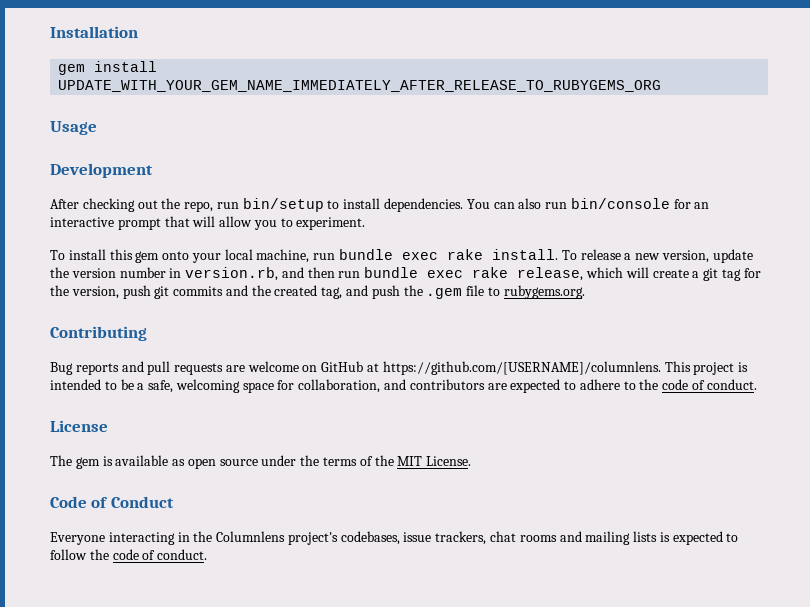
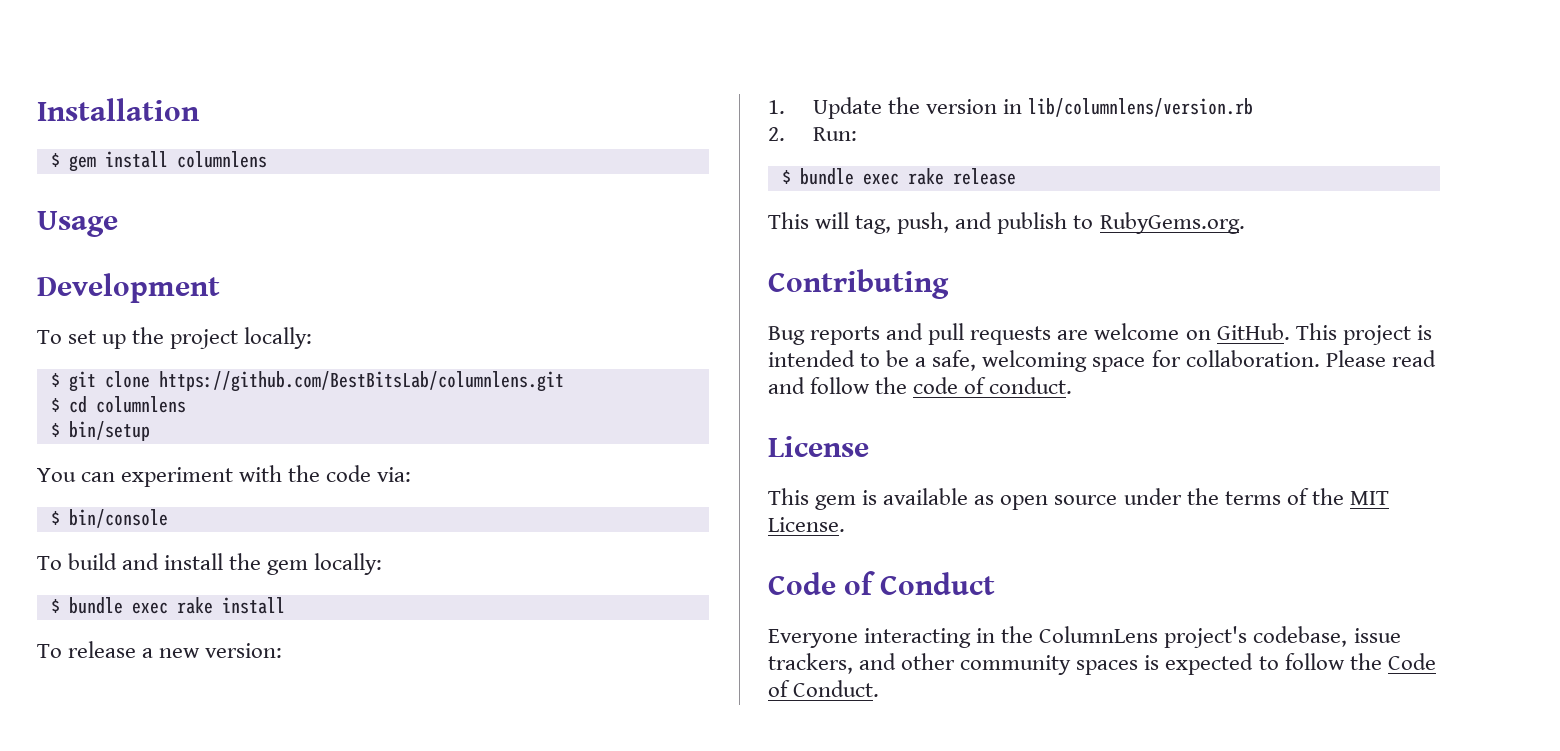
(138, 32) none -> [50,153,60,167] $
[58,80,662,92] UPDATE_WITH_YOUR_GEM_NAME_IMMEDIATELY_AFTER_RELEASE_TO_RUBYGEMS_ORG -> [176,151,267,168] columnlens
[50,198,710,212] [50,216,366,230] [50,249,559,263] After checking out the repo, run bin/setup to install dependencies. You can also run bin/console for an interactive prompt that will allow you to experiment. // To install this gem onto your local machine, run bundle exec rake install. -> [37,327,313,349] [50,371,564,392] [50,396,186,413] [50,421,150,441] [37,465,412,487] [50,509,168,528] [37,553,383,575] [50,597,285,614] To set up the project locally: // $ git clone https://github.com/BestBitsLab/columnlens.git // $ cd columnlens // $ bin/setup // You can experiment with the code via: // $ bin/console // To build and install the gem locally: // $ bundle exec rake install //
[661,249,753,263] [50,267,761,281] [50,285,585,299] version, update the version number in version.rb, and then run bundle exec rake release, which will create a git tag for the version, push git commits and the created tag, and push the .gem file to rubygems.org. -> [205,643,283,658] [768,97,1253,119] [768,127,857,141] [781,168,1016,185] [768,212,1245,234] version: // 1. Update the version in lib/columnlens/version.rb // 2. Run: // $ bundle exec rake release // This will tag, push, and publish to RubyGems.org.
[321,361,661,375] GitHub at https://github.com/[USERNAME]/columnlens. -> [1216,323,1290,340] GitHub.
[298,379,636,393] collaboration, and contributors are expected to adhere to -> [1185,350,1436,367] [768,377,871,394] collaboration. Please read and follow
[50,455,72,466] The -> [768,488,809,505] This
[216,531,658,545] Columnlens project's codebases, issue trackers, chat rooms and mailing lists -> [1039,626,1401,648] [768,653,1139,675] ColumnLens project's codebase, issue trackers, and other community spaces
[112,549,208,560] code of conduct. -> [1387,653,1436,670] [768,680,880,697] Code of Conduct.

